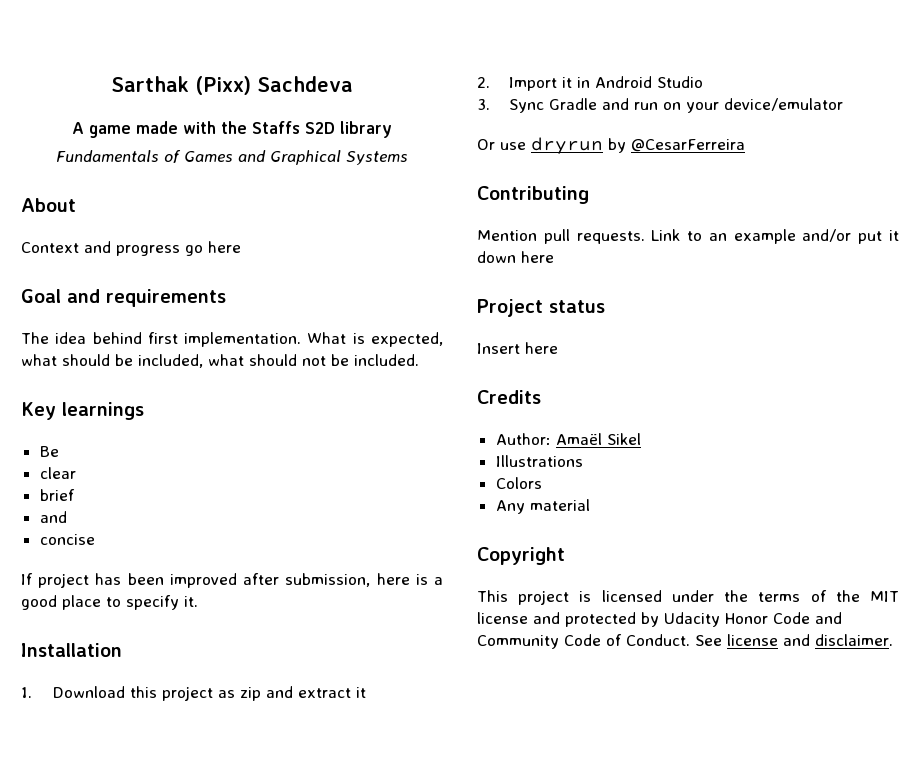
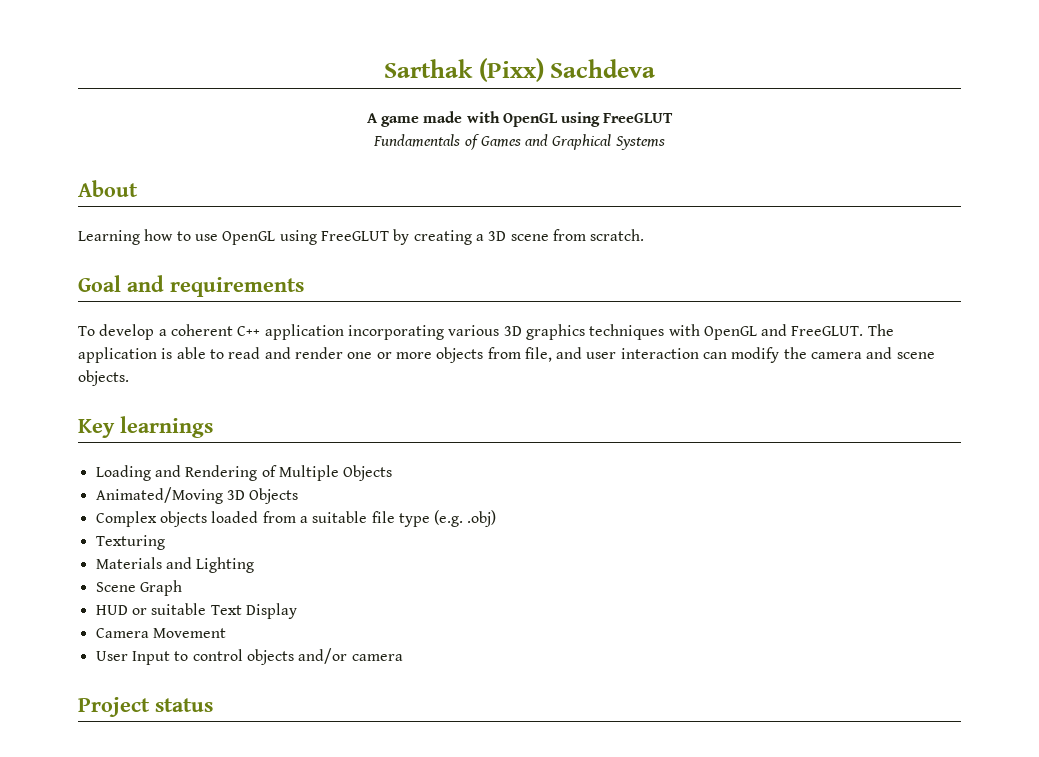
[221,121,392,138] the Staffs S2D library -> [502,112,674,127] OpenGL using FreeGLUT
[21,241,241,256] [21,289,226,307] [21,332,443,347] [21,354,419,368] [21,402,144,420] [39,446,59,457] [39,467,76,479] [39,489,75,501] [39,511,67,523] [39,534,95,545] [21,573,444,588] [21,595,198,610] [21,643,122,657] [21,686,366,701] [477,76,703,91] [477,98,843,113] [477,137,745,154] [477,186,589,204] [477,229,899,244] [477,251,554,263] [477,299,605,317] [477,342,558,354] [477,390,541,404] [495,433,641,445] [495,455,583,467] [495,477,542,489] [495,499,590,514] [477,547,565,565] [477,590,899,605] [477,612,842,627] [477,634,893,649] Context and progress go here // Goal and requirements // The idea behind first implementation. What is expected, what should be included, what should not be included. // Key learnings // Be // clear // brief // and // concise // If project has been improved after submission, here is a good place to specify it. // Installation // 1. Download this project as zip and extract it // 2. Import it in Android Studio // 3. Sync Gradle and run on your device/emulator // Or use dryrun by @CesarFerreira // Contributing // Mention pull requests. Link to an example and/or put it down here // Project status // Insert here // Credits // Author: Amaël Sikel // Illustrations // Colors // Any material // Copyright // This project is licensed under the terms of the MIT license and protected by Udacity Honor Code and Community Code of Conduct. See license and disclaimer. -> [78,229,645,245] [78,275,304,297] [78,324,894,340] [78,347,935,363] [78,370,129,386] [78,416,213,438] [95,465,393,481] [95,487,299,504] [95,510,497,527] [95,535,165,550] [95,557,255,573] [95,580,182,596] [95,603,297,619] [95,628,226,638] [95,648,403,665] [78,697,213,717] Learning how to use OpenGL using FreeGLUT by creating a 3D scene from scratch. // Goal and requirements // To develop a coherent C++ application incorporating various 3D graphics techniques with OpenGL and FreeGLUT. The application is able to read and render one or more objects from file, and user interaction can modify the camera and scene objects. // Key learnings // Loading and Rendering of Multiple Objects // Animated/Moving 3D Objects // Complex objects loaded from a suitable file type (e.g. .obj) // Texturing // Materials and Lighting // Scene Graph // HUD or suitable Text Display // Camera Movement // User Input to control objects and/or camera // Project status

